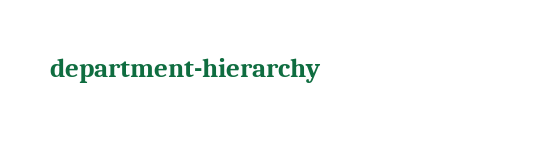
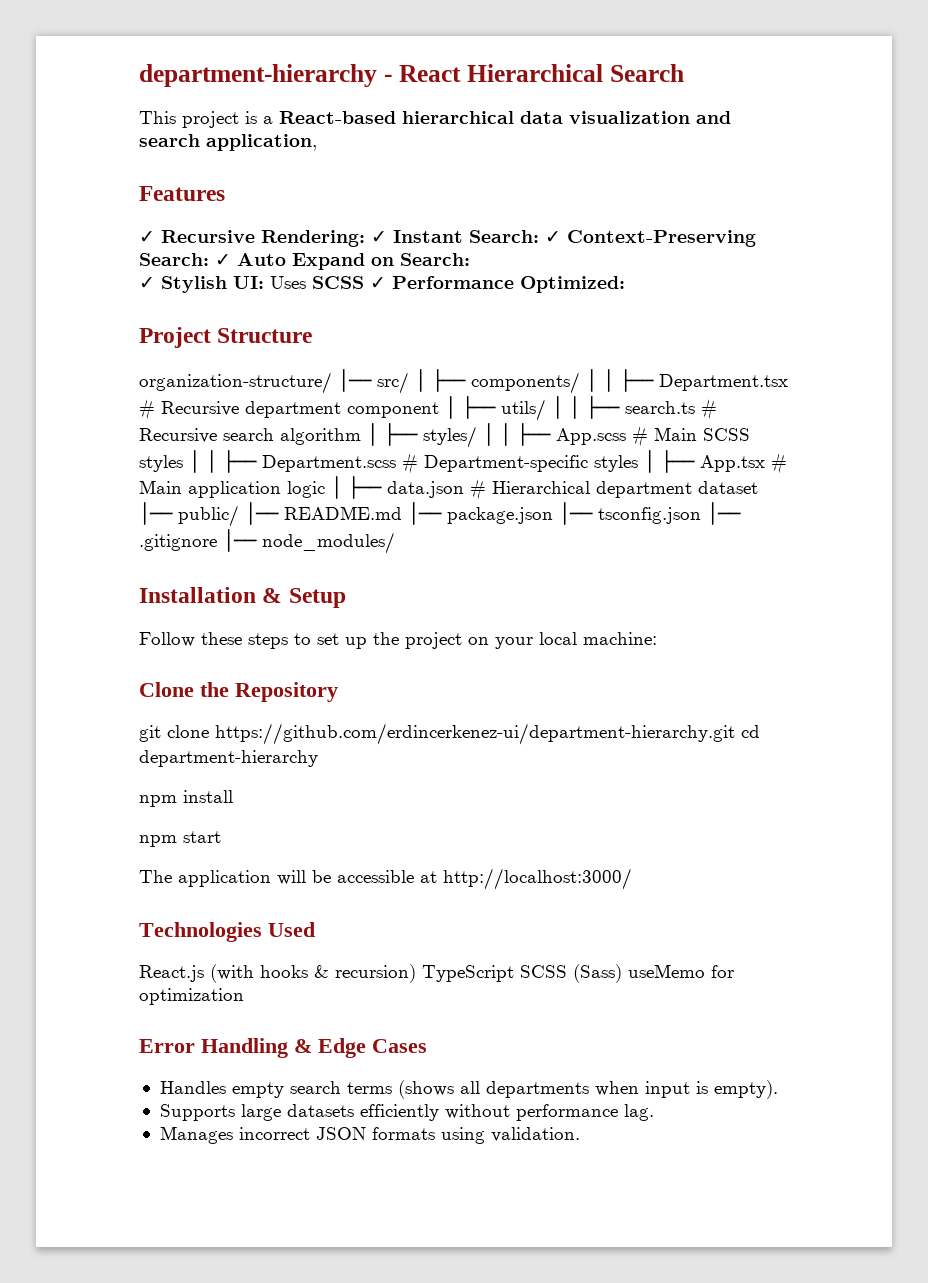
[50,58,321,83] department-hierarchy -> [139,64,684,87] [139,111,731,128] [139,134,317,151] [139,186,225,201] [139,230,756,247] [139,253,470,270] [139,276,625,293] [139,327,313,348] [139,369,788,394] [139,396,717,421] [139,423,750,448] [139,450,787,474] [139,476,758,500] [139,502,741,527] [139,529,395,554] [139,587,346,608] [139,632,657,649] [139,682,338,702] [139,723,760,745] [139,750,318,767] [139,790,233,807] [139,831,221,847] [139,868,632,890] [139,922,315,942] [139,964,734,983] [139,988,244,1005] [139,1038,427,1058] [159,1080,778,1099] [159,1104,654,1121] [159,1126,580,1144] department-hierarchy - React Hierarchical Search // This project is a React-based hierarchical data visualization and search application, // Features // ✓ Recursive Rendering: ✓ Instant Search: ✓ Context-Preserving Search: ✓ Auto Expand on Search: // ✓ Stylish UI: Uses SCSS ✓ Performance Optimized: // Project Structure // organization-structure/ │── src/ │ ├── components/ │ │ ├── Department.tsx # Recursive department component │ ├── utils/ │ │ ├── search.ts # Recursive search algorithm │ ├── styles/ │ │ ├── App.scss # Main SCSS styles │ │ ├── Department.scss # Department-specific styles │ ├── App.tsx # Main application logic │ ├── data.json # Hierarchical department dataset │── public/ │── README.md │── package.json │── tsconfig.json │── .gitignore │── node_modules/ // Installation & Setup // Follow these steps to set up the project on your local machine: // Clone the Repository // git clone https://github.com/erdincerkenez-ui/department-hierarchy.git cd department-hierarchy // npm install // npm start // The application will be accessible at http://localhost:3000/ // Technologies Used // React.js (with hooks & recursion) TypeScript SCSS (Sass) useMemo for optimization // Error Handling & Edge Cases // Handles empty search terms (shows all departments when input is empty). // Supports large datasets efficiently without performance lag. // Manages incorrect JSON formats using validation.

